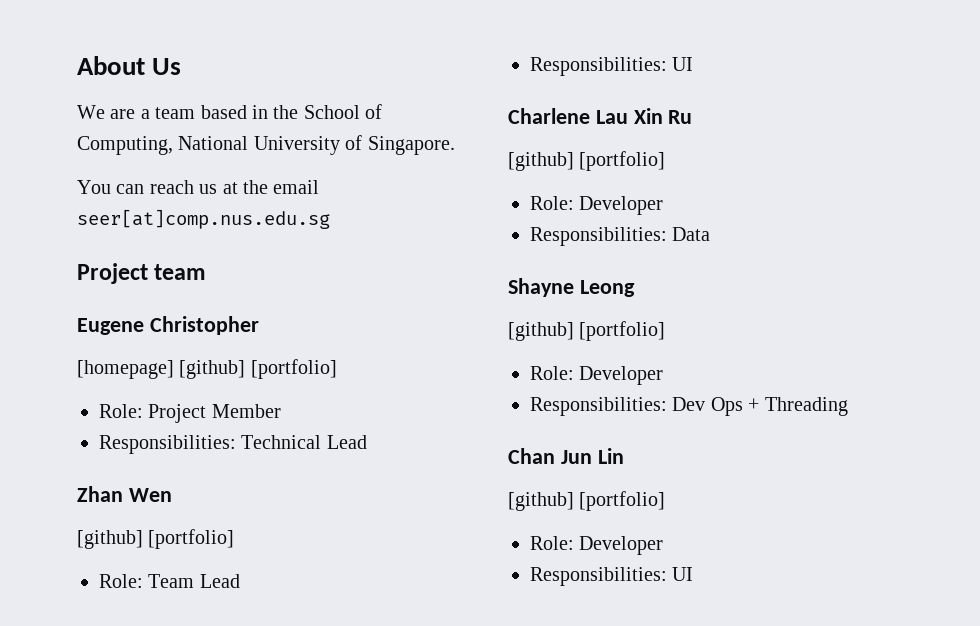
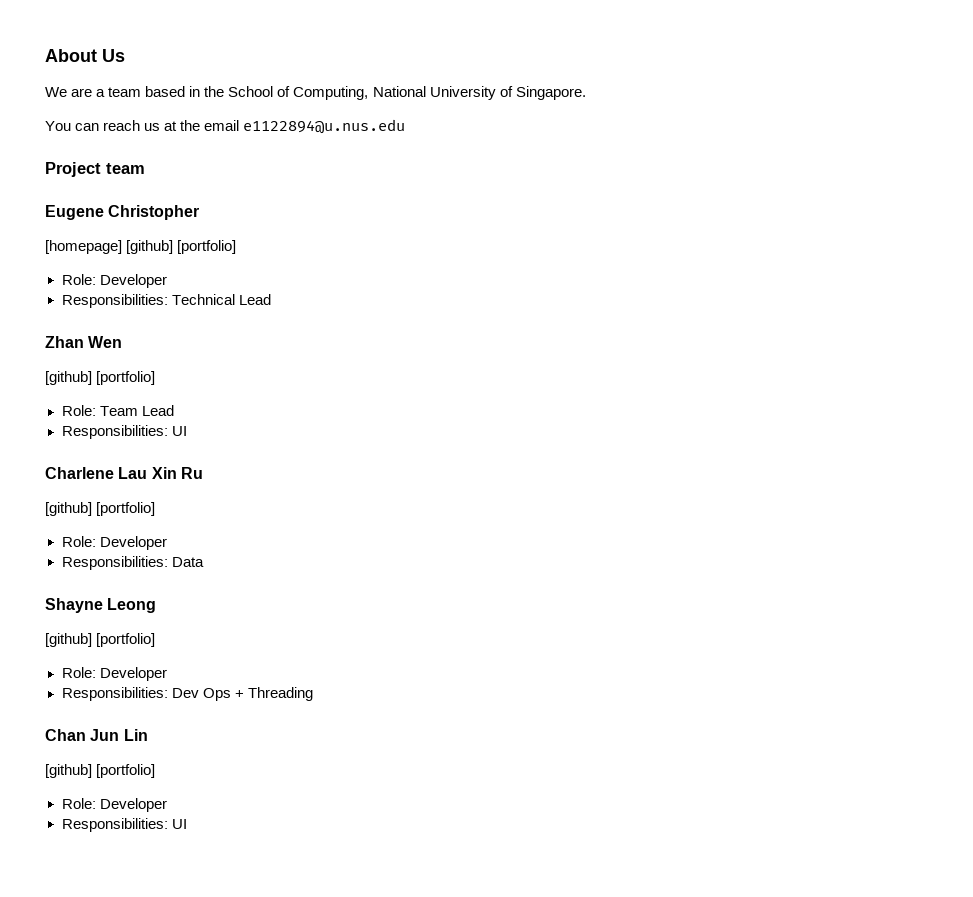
[77,209,330,229] seer[at]comp.nus.edu.sg -> [243,119,406,134] e1122894@u.nus.edu
[148,404,281,423] Project Member -> [99,274,167,288] Developer

